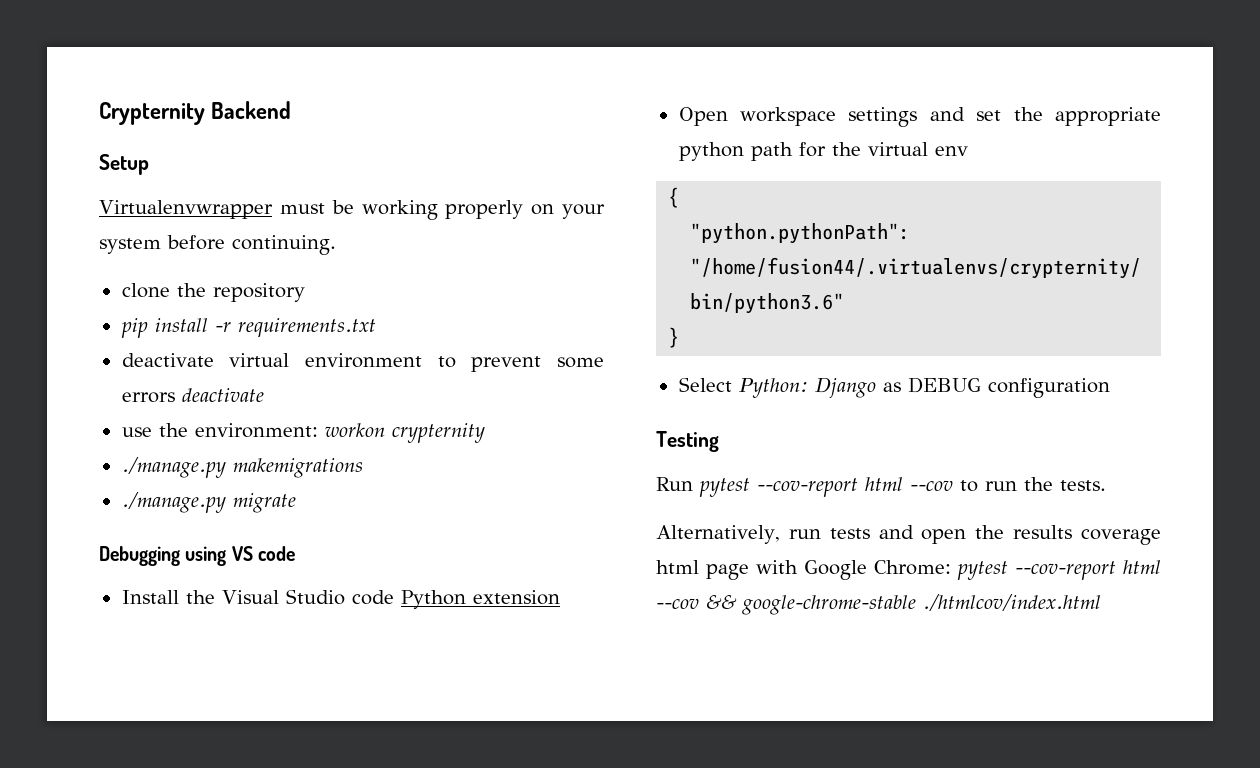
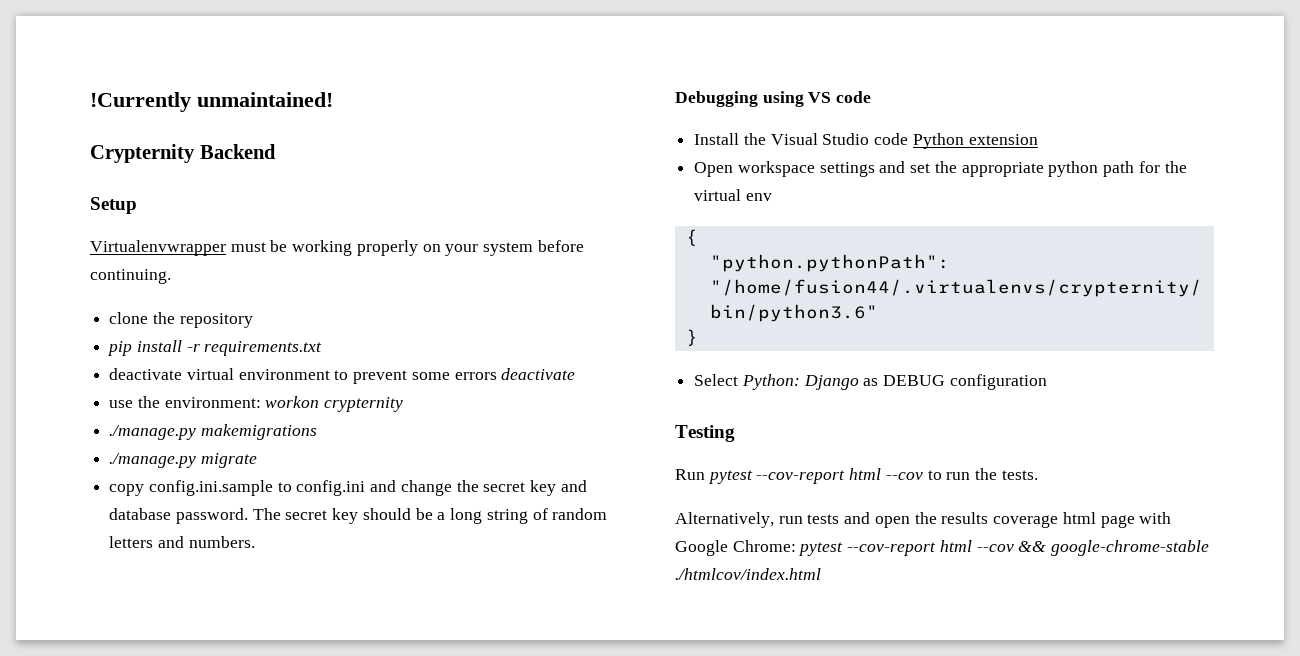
(99, 113) none -> [90,92,333,112] !Currently unmaintained! //
(296, 503) none -> [109,480,587,496] [109,508,608,524] [109,536,255,548] // copy config.ini.sample to config.ini and change the secret key and database password. The secret key should be a long string of random letters and numbers.

